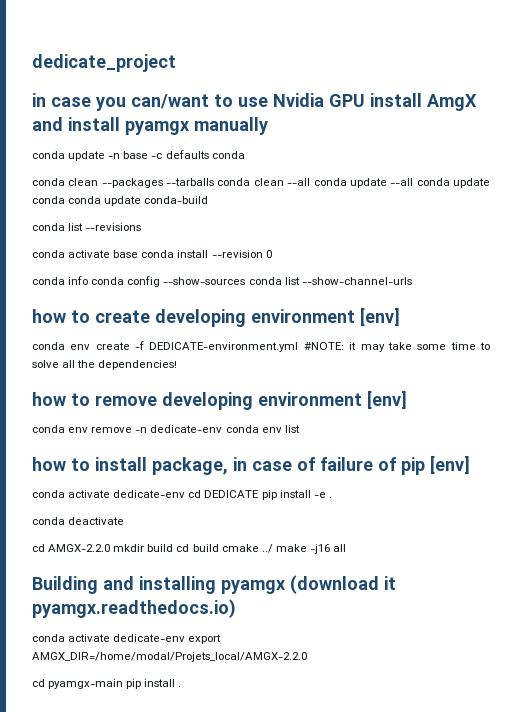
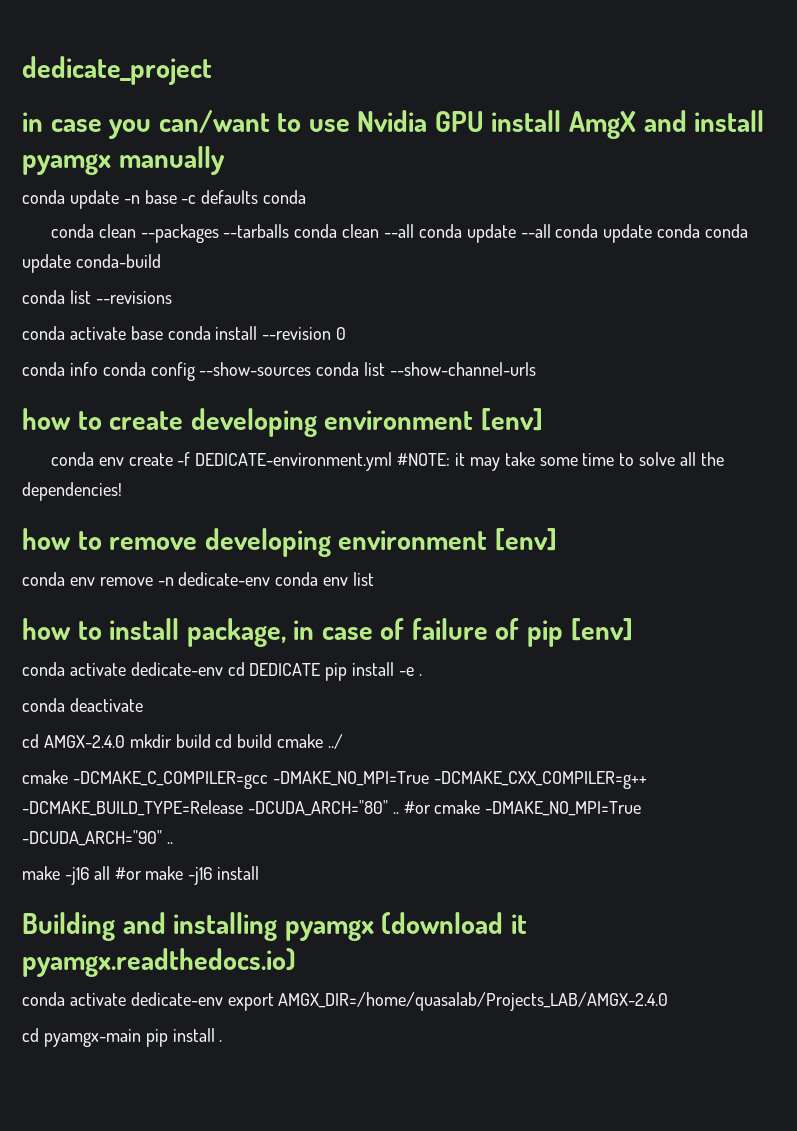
[48,544,111,552] AMGX-2.2.0 -> [43,735,125,748] AMGX-2.4.0
(273, 548) none -> [22,770,647,789] [22,800,642,816] [22,830,173,846] // cmake -DCMAKE_C_COMPILER=gcc -DMAKE_NO_MPI=True -DCMAKE_CXX_COMPILER=g++ -DCMAKE_BUILD_TYPE=Release -DCUDA_ARCH="80" .. #or cmake -DMAKE_NO_MPI=True -DCUDA_ARCH="90" .. //
(347, 548) none -> [114,866,260,885] #or make -j16 install
[32,652,307,662] AMGX_DIR=/home/modal/Projets_local/AMGX-2.2.0 -> [278,992,669,1011] AMGX_DIR=/home/quasalab/Projects_LAB/AMGX-2.4.0

